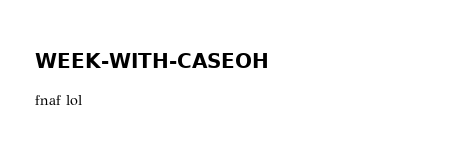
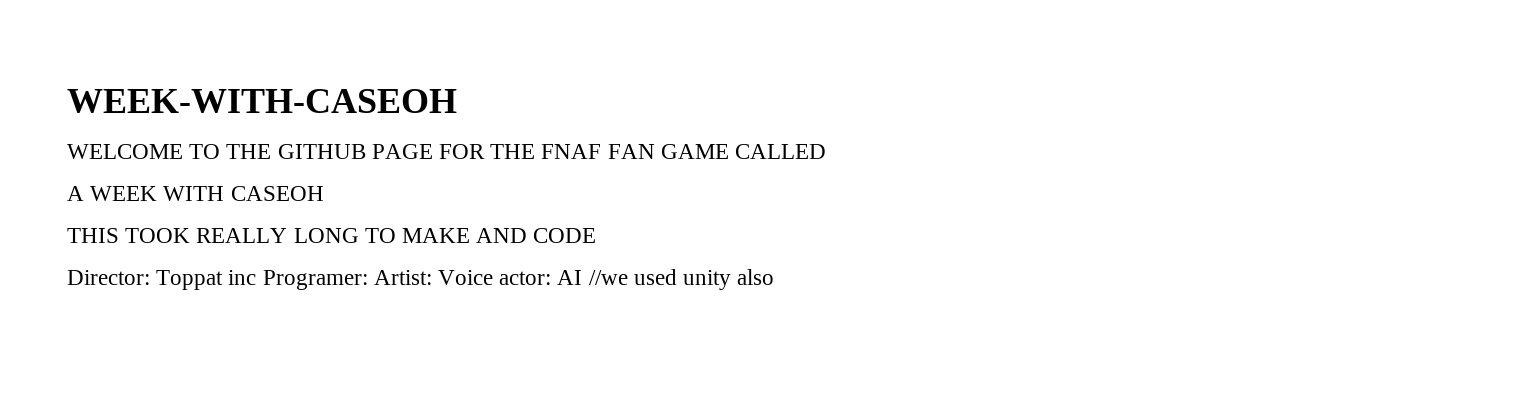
[35,95,82,106] fnaf lol -> [67,144,827,159] [67,186,324,201] [67,228,597,243] [67,269,775,290] WELCOME TO THE GITHUB PAGE FOR THE FNAF FAN GAME CALLED // A WEEK WITH CASEOH // THIS TOOK REALLY LONG TO MAKE AND CODE // Director: Toppat inc Programer: Artist: Voice actor: AI //we used unity also

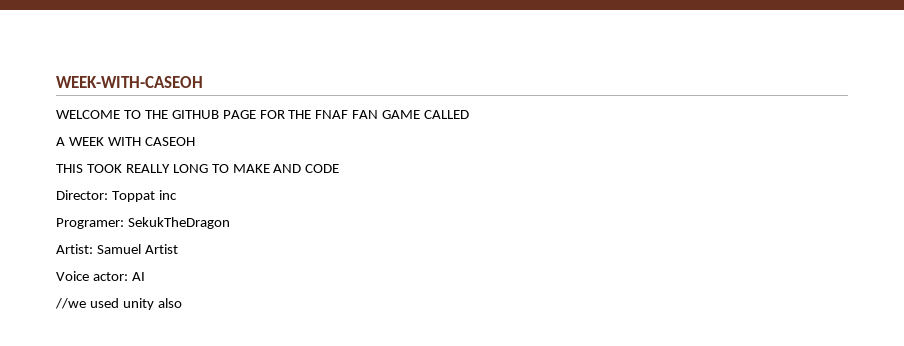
[262,270,432,290] Programer: Artist: -> [56,217,230,229] [56,244,178,254] // Programer: SekukTheDragon // Artist: Samuel Artist //
(583, 277) none -> (145, 276) //

